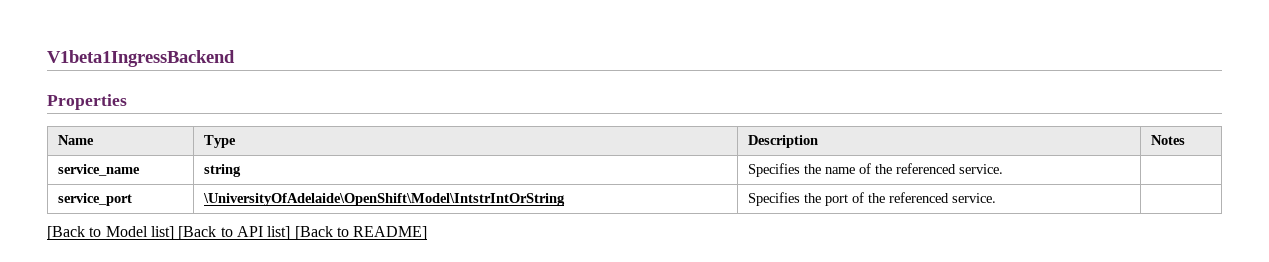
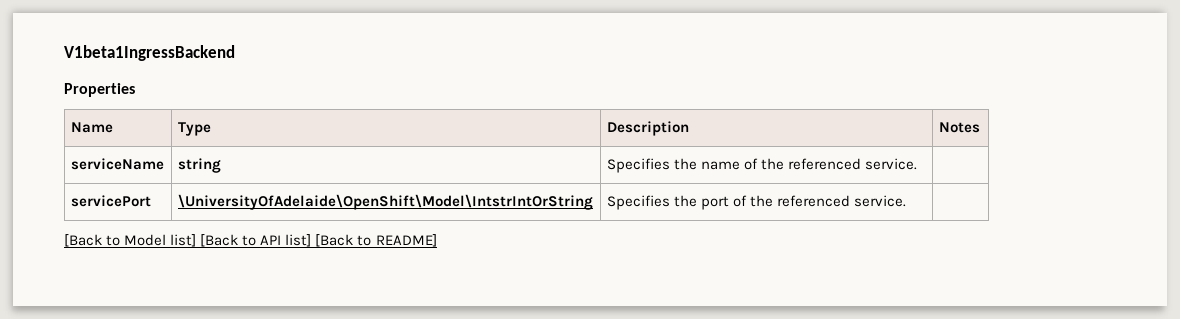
[57,164,140,176] service_name -> [70,158,164,170] serviceName
[57,193,132,206] service_port -> [70,195,151,207] servicePort

